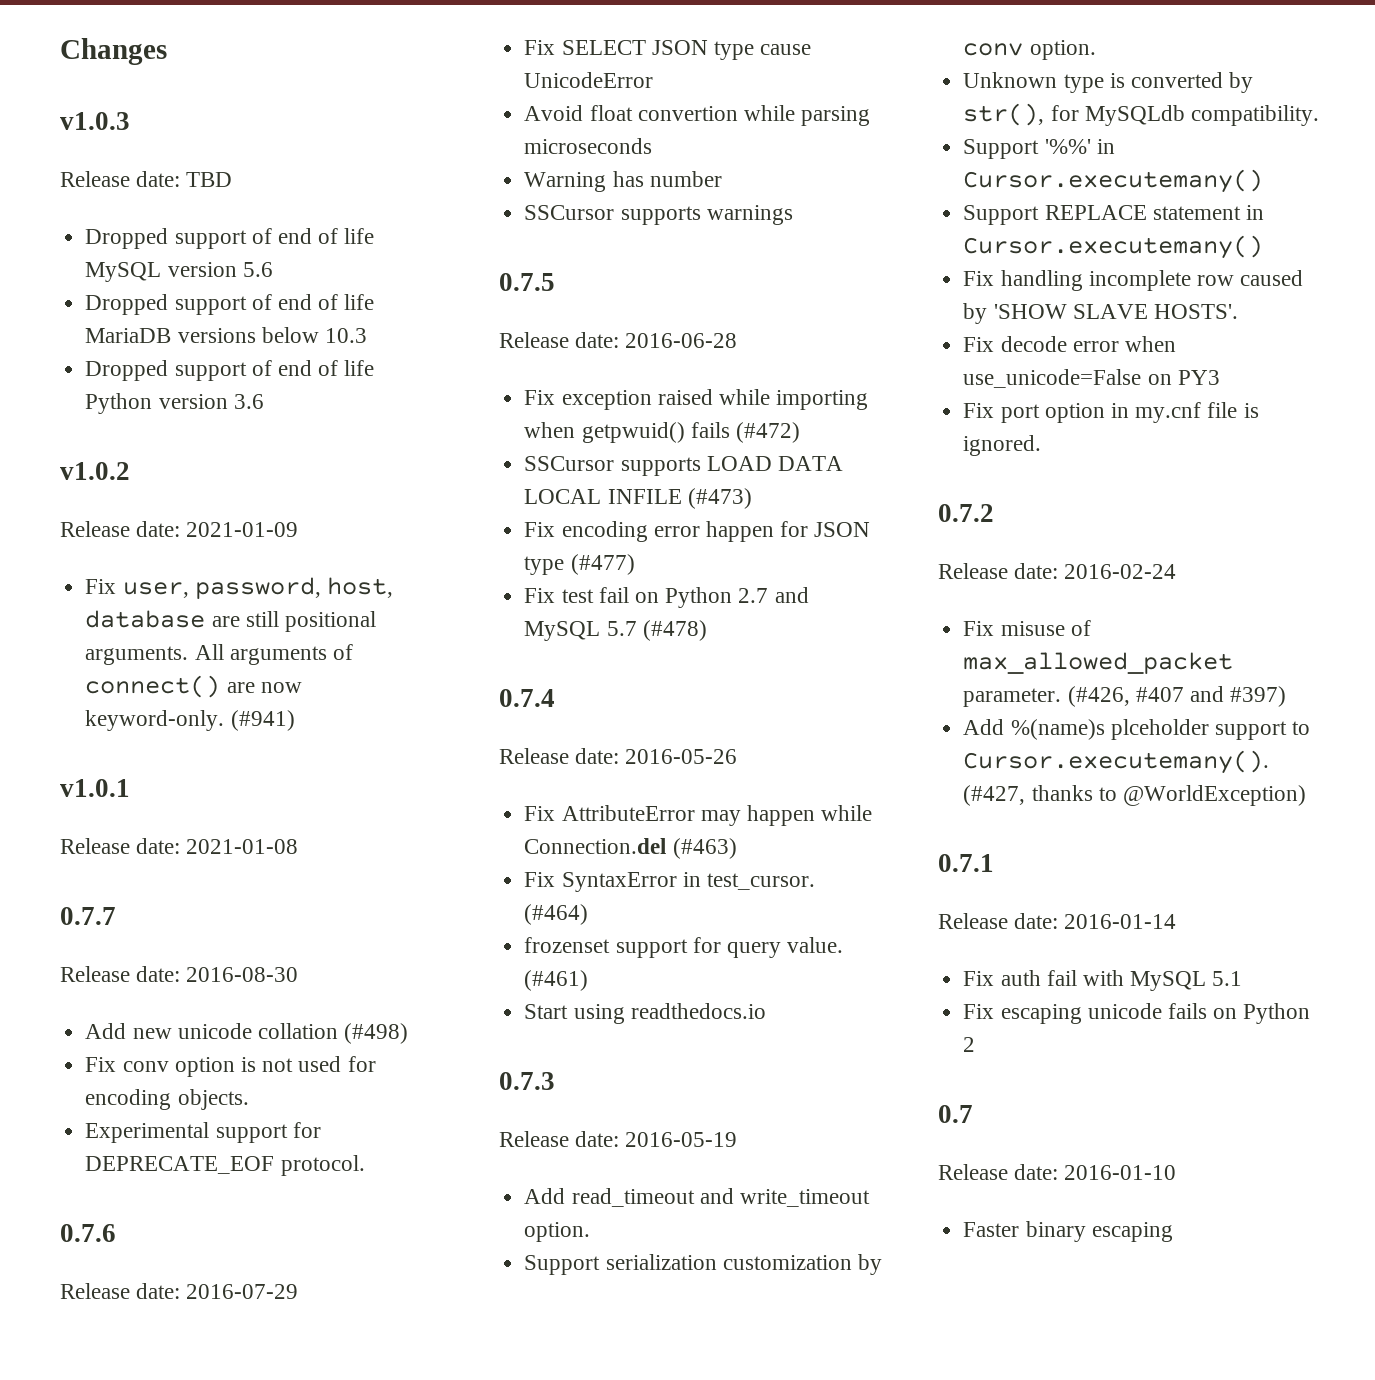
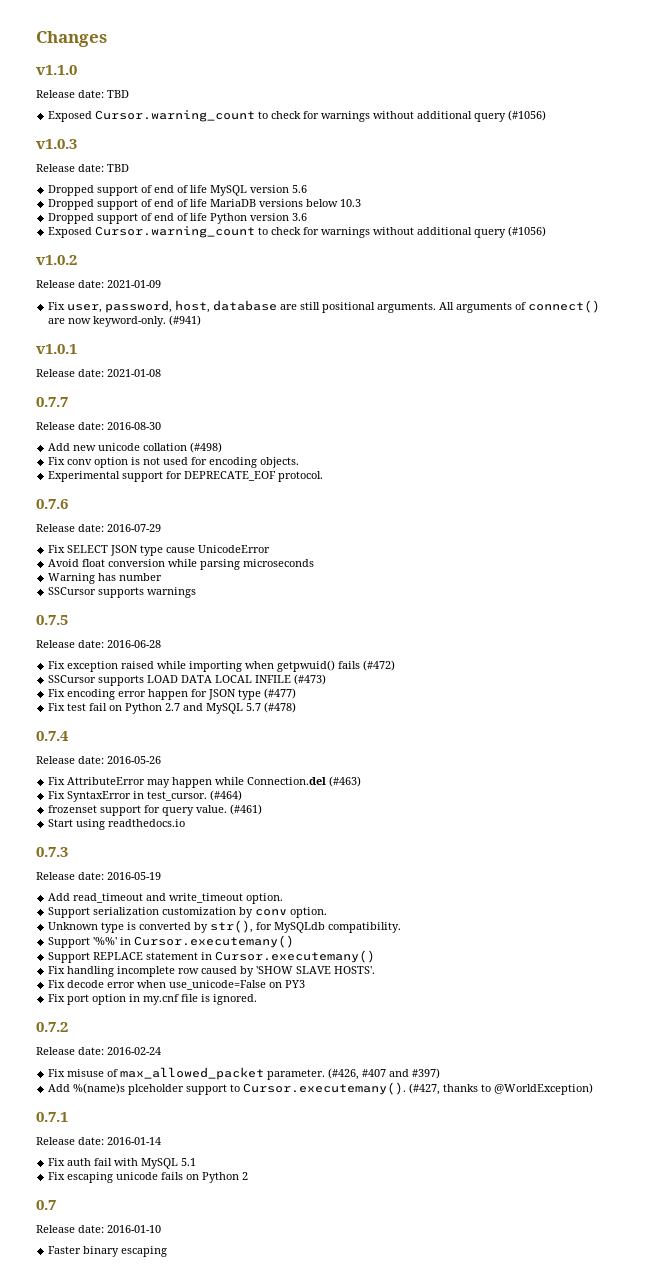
(167, 51) none -> [36,65,77,75] [36,90,129,98] [48,110,547,122] // v1.1.0 // Release date: TBD // Exposed Cursor.warning_count to check for warnings without additional query (#1056)
(264, 401) none -> [48,226,547,238] // Exposed Cursor.warning_count to check for warnings without additional query (#1056)
[637,106,738,121] convertion -> [108,559,166,567] conversion

